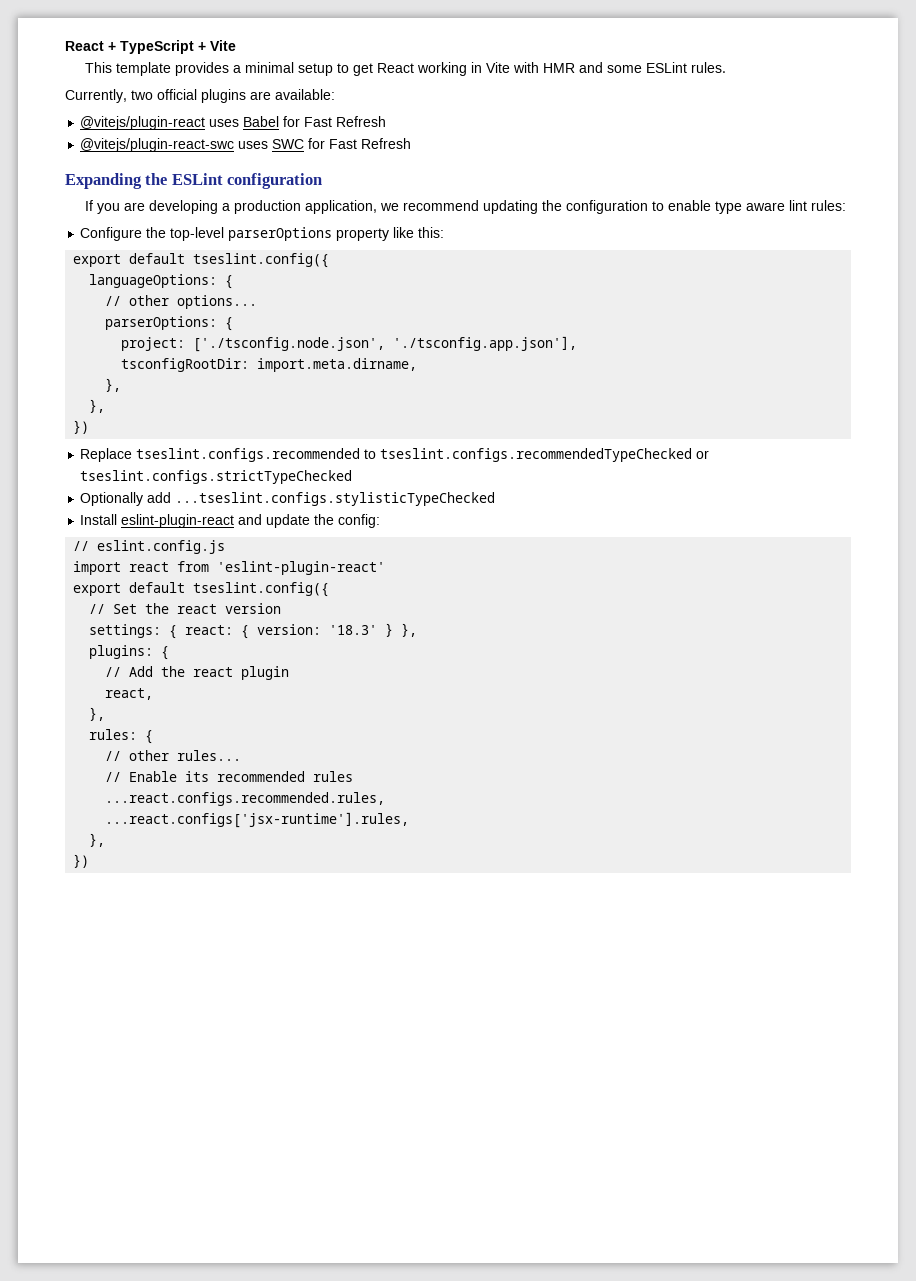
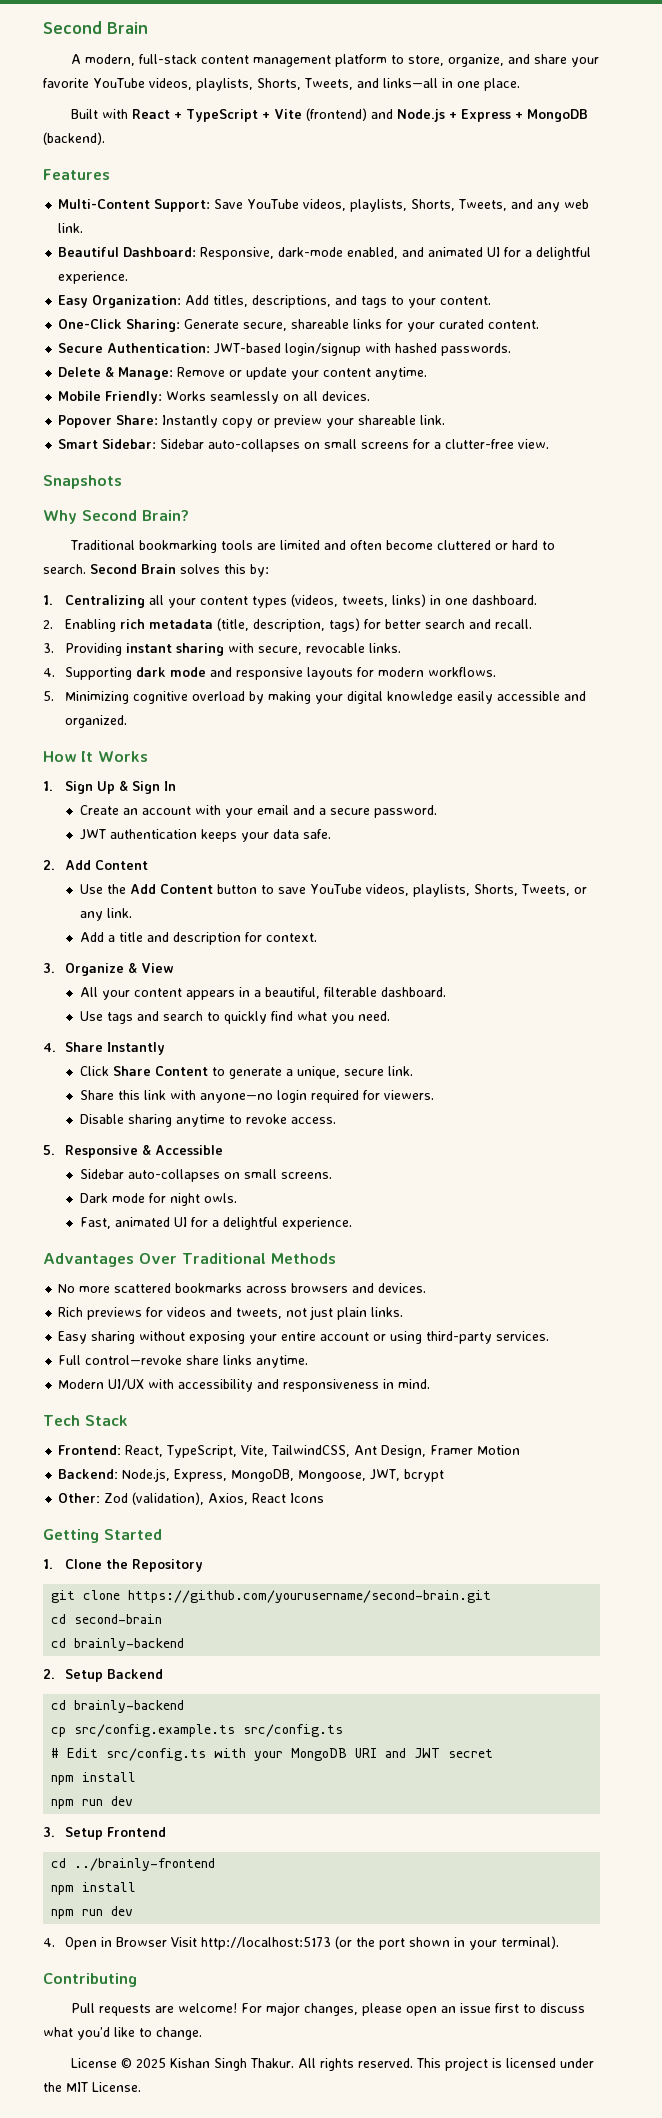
(65, 46) none -> [43,21,148,34] [71,54,600,67] [43,78,520,91] [71,109,129,119] Second Brain // A modern, full-stack content management platform to store, organize, and share your favorite YouTube videos, playlists, Shorts, Tweets, and links—all in one place. // Built with
[85,62,727,76] [65,89,335,103] [80,116,387,130] [80,138,412,152] [65,173,323,189] [85,200,847,214] [80,227,445,241] [73,253,330,268] [89,274,234,289] [105,295,258,309] [105,316,234,331] [121,336,578,352] [121,358,418,372] [105,378,122,392] [89,399,106,413] [73,420,90,434] [80,448,710,462] [80,470,353,484] [80,492,496,506] [80,514,381,528] [73,540,226,554] [73,561,386,575] [73,582,330,597] [89,603,282,614] [89,623,418,639] [89,645,170,660] [105,666,290,680] [105,688,154,700] [89,707,106,721] [89,729,154,744] [105,750,242,761] [105,771,354,782] [105,792,386,806] [105,812,410,828] [89,833,106,847] [73,854,90,868] // This template provides a minimal setup to get React working in Vite with HMR and some ESLint rules. // Currently, two official plugins are available: // @vitejs/plugin-react uses Babel for Fast Refresh // @vitejs/plugin-react-swc uses SWC for Fast Refresh // Expanding the ESLint configuration // If you are developing a production application, we recommend updating the configuration to enable type aware lint rules: // Configure the top-level parserOptions property like this: // export default tseslint.config({ // languageOptions: { // // other options... // parserOptions: { // project: ['./tsconfig.node.json', './tsconfig.app.json'], // tsconfigRootDir: import.meta.dirname, // }, // }, // }) // Replace tseslint.configs.recommended to tseslint.configs.recommendedTypeChecked or tseslint.configs.strictTypeChecked // Optionally add ...tseslint.configs.stylisticTypeChecked // Install eslint-plugin-react and update the config: // // eslint.config.js // import react from 'eslint-plugin-react' // export default tseslint.config({ // // Set the react version // settings: { react: { version: '18.3' } }, // plugins: { // // Add the react plugin // react, // }, // rules: { // // other rules... // // Enable its recommended rules // ...react.configs.recommended.rules, // ...react.configs['jsx-runtime'].rules, // }, // }) -> [306,108,589,122] [43,132,105,145] [43,169,110,180] [58,199,590,212] [58,223,84,233] [58,247,592,260] [58,271,129,284] [58,295,492,308] [58,319,540,332] [58,343,512,356] [58,366,428,380] [58,391,371,404] [58,415,446,428] [58,439,550,452] [43,475,122,489] [43,510,189,524] [70,540,556,553] [43,564,269,577] [43,594,537,608] [43,618,532,632] [43,643,401,656] [43,667,496,680] [43,691,586,704] [64,715,127,728] [43,751,148,762] [43,780,176,794] [79,805,437,818] [79,829,331,842] [43,860,148,870] [79,884,587,897] [79,908,132,921] [79,932,317,945] [43,962,173,976] [79,987,446,1000] [79,1011,390,1024] [43,1042,165,1055] [79,1066,413,1079] [79,1090,434,1103] [79,1114,336,1127] [43,1144,223,1158] [79,1169,332,1182] [79,1193,237,1206] [79,1217,352,1230] [43,1253,336,1267] [58,1283,427,1293] [58,1306,404,1320] [58,1331,550,1344] [58,1355,309,1368] [58,1379,431,1392] [43,1415,128,1426] [58,1445,521,1458] [58,1468,445,1482] [58,1492,325,1505] [43,1529,162,1543] [43,1559,203,1572] [51,1590,492,1603] [51,1614,163,1624] [51,1638,185,1651] [43,1669,163,1682] [51,1700,185,1713] [51,1724,344,1737] [51,1748,494,1761] [51,1772,137,1785] [51,1796,134,1809] [43,1827,166,1840] [51,1858,216,1871] [51,1882,137,1895] [51,1906,134,1919] [43,1936,559,1950] [43,1973,137,1987] [71,2002,586,2016] [43,2027,202,2040] [71,2057,595,2071] [43,2082,141,2092] (frontend) and Node.js + Express + MongoDB (backend). // Features // Multi-Content Support: Save YouTube videos, playlists, Shorts, Tweets, and any web link. // Beautiful Dashboard: Responsive, dark-mode enabled, and animated UI for a delightful experience. // Easy Organization: Add titles, descriptions, and tags to your content. // One-Click Sharing: Generate secure, shareable links for your curated content. // Secure Authentication: JWT-based login/signup with hashed passwords. // Delete & Manage: Remove or update your content anytime. // Mobile Friendly: Works seamlessly on all devices. // Popover Share: Instantly copy or preview your shareable link. // Smart Sidebar: Sidebar auto-collapses on small screens for a clutter-free view. // Snapshots // Why Second Brain? // Traditional bookmarking tools are limited and often become cluttered or hard to search. Second Brain solves this by: // 1. Centralizing all your content types (videos, tweets, links) in one dashboard. // 2. Enabling rich metadata (title, description, tags) for better search and recall. // 3. Providing instant sharing with secure, revocable links. // 4. Supporting dark mode and responsive layouts for modern workflows. // 5. Minimizing cognitive overload by making your digital knowledge easily accessible and organized. // How It Works // 1. Sign Up & Sign In // Create an account with your email and a secure password. // JWT authentication keeps your data safe. // 2. Add Content // Use the Add Content button to save YouTube videos, playlists, Shorts, Tweets, or any link. // Add a title and description for context. // 3. Organize & View // All your content appears in a beautiful, filterable dashboard. // Use tags and search to quickly find what you need. // 4. Share Instantly // Click Share Content to generate a unique, secure link. // Share this link with anyone—no login required for viewers. // Disable sharing anytime to revoke access. // 5. Responsive & Accessible // Sidebar auto-collapses on small screens. // Dark mode for night owls. // Fast, animated UI for a delightful experience. // Advantages Over Traditional Methods // No more scattered bookmarks across browsers and devices. // Rich previews for videos and tweets, not just plain links. // Easy sharing without exposing your entire account or using third-party services. // Full control—revoke share links anytime. // Modern UI/UX with accessibility and responsiveness in mind. // Tech Stack // Frontend: React, TypeScript, Vite, TailwindCSS, Ant Design, Framer Motion // Backend: Node.js, Express, MongoDB, Mongoose, JWT, bcrypt // Other: Zod (validation), Axios, React Icons // Getting Started // 1. Clone the Repository // git clone https://github.com/yourusername/second-brain.git // cd second-brain // cd brainly-backend // 2. Setup Backend // cd brainly-backend // cp src/config.example.ts src/config.ts // # Edit src/config.ts with your MongoDB URI and JWT secret // npm install // npm run dev // 3. Setup Frontend // cd ../brainly-frontend // npm install // npm run dev // 4. Open in Browser Visit http://localhost:5173 (or the port shown in your terminal). // Contributing // Pull requests are welcome! For major changes, please open an issue first to discuss what you’d like to change. // License © 2025 Kishan Singh Thakur. All rights reserved. This project is licensed under the MIT License.

